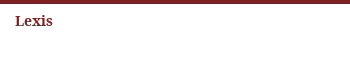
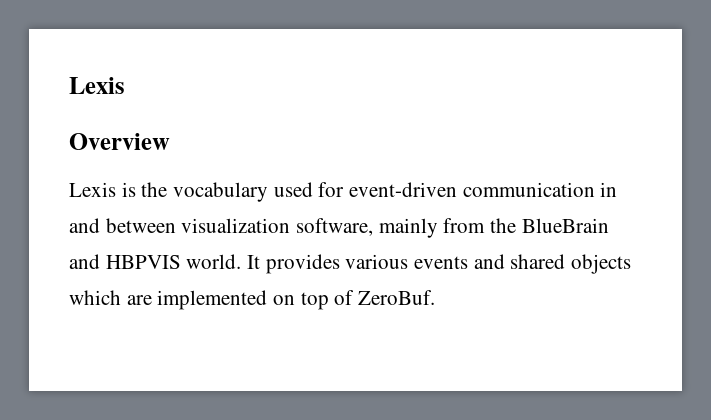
[15,15,53,26] Lexis -> [69,77,125,94] [69,133,170,150] [69,182,618,202] [69,218,609,238] [69,254,632,274] [69,290,436,310] Lexis // Overview // Lexis is the vocabulary used for event-driven communication in and between visualization software, mainly from the BlueBrain and HBPVIS world. It provides various events and shared objects which are implemented on top of ZeroBuf.

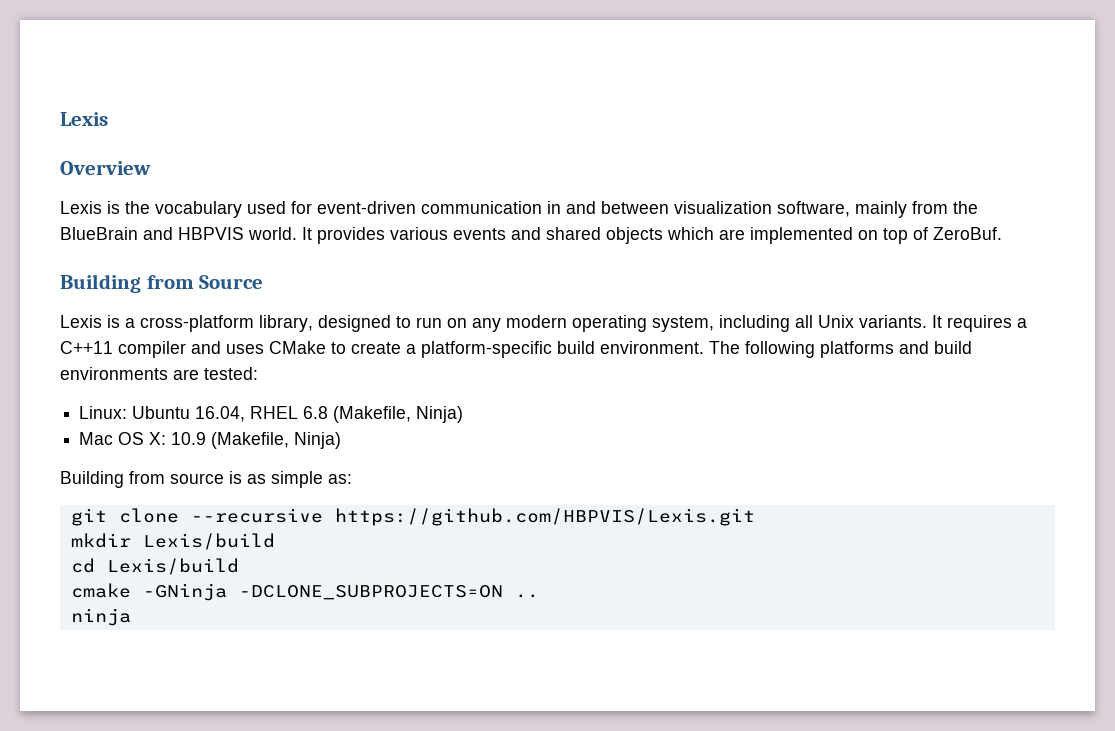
(436, 297) none -> [60,274,264,293] [60,315,1027,332] [60,341,972,358] [60,367,258,380] [79,406,464,423] [79,432,342,449] [60,471,352,488] [70,508,755,526] [70,533,275,550] [70,558,239,575] [70,583,539,601] [70,608,131,626] // Building from Source // Lexis is a cross-platform library, designed to run on any modern operating system, including all Unix variants. It requires a C++11 compiler and uses CMake to create a platform-specific build environment. The following platforms and build environments are tested: // Linux: Ubuntu 16.04, RHEL 6.8 (Makefile, Ninja) // Mac OS X: 10.9 (Makefile, Ninja) // Building from source is as simple as: // git clone --recursive https://github.com/HBPVIS/Lexis.git // mkdir Lexis/build // cd Lexis/build // cmake -GNinja -DCLONE_SUBPROJECTS=ON .. // ninja

